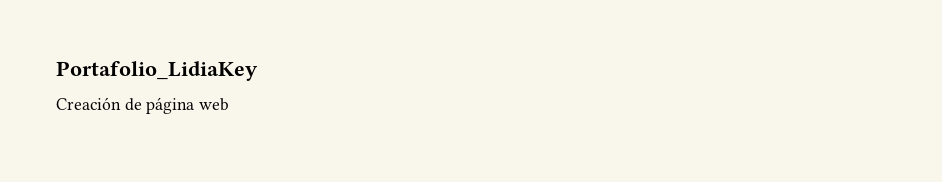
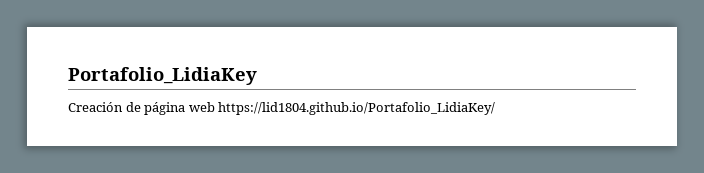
(230, 104) none -> [218,102,496,115] https://lid1804.github.io/Portafolio_LidiaKey/

